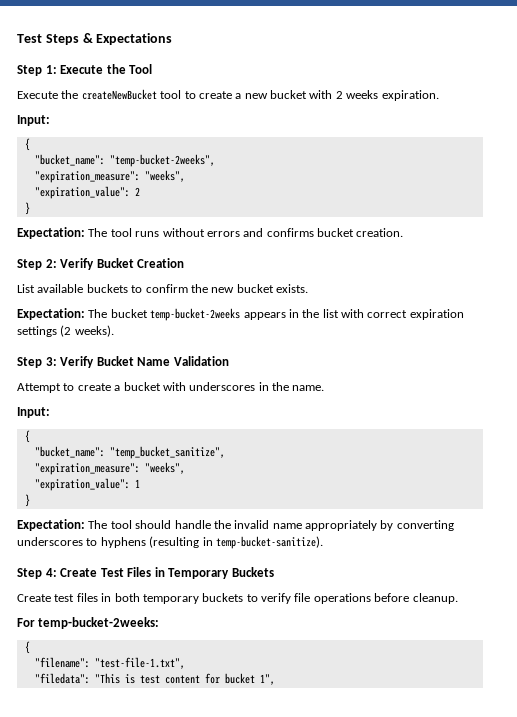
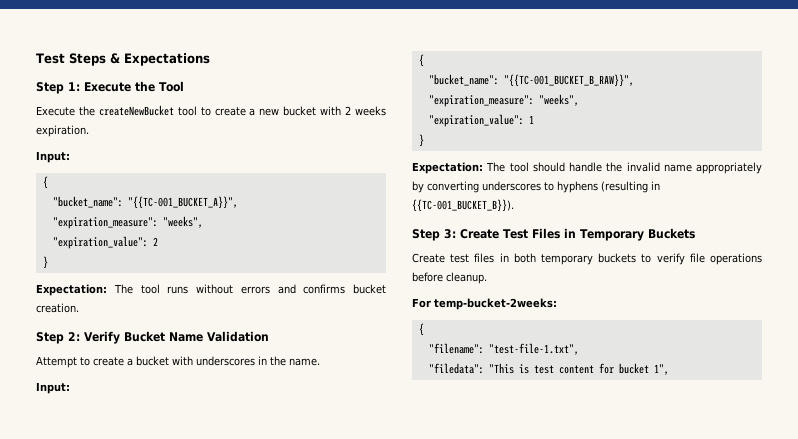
[109,154,215,167] "temp-bucket-2weeks", -> [127,196,238,209] "{{TC-001_BUCKET_A}}",
[137,258,185,268] [17,284,308,293] [17,308,464,321] [17,325,114,337] [17,356,134,368] Creation // List available buckets to confirm the new bucket exists. // Expectation: The bucket temp-bucket-2weeks appears in the list with correct expiration settings (2 weeks). // Step 3: Verify Bucket -> (165, 336) none
[109,446,225,459] "temp_bucket_sanitize", -> [503,74,634,87] "{{TC-001_BUCKET_B_RAW}}",
[215,536,323,549] [17,568,57,579] temp-bucket-sanitize). // Step 4: -> [412,199,514,212] [412,229,456,241] {{TC-001_BUCKET_B}}). // Step 3:

